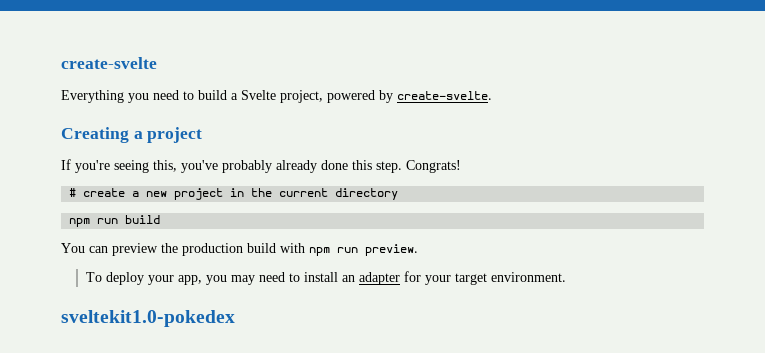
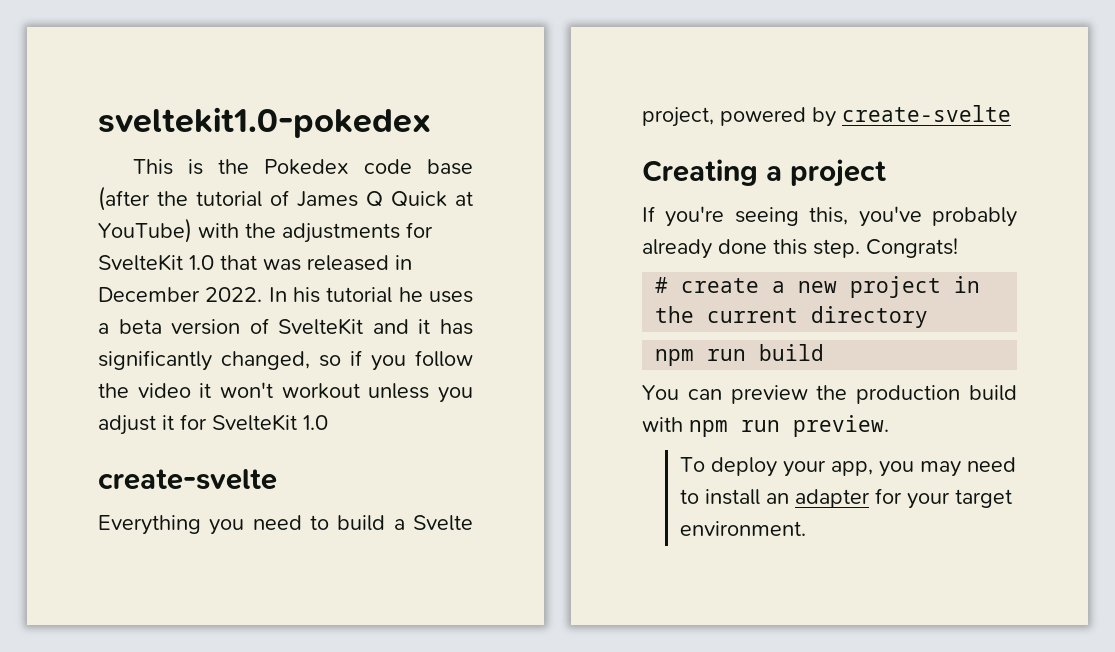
(61, 63) none -> [98,107,431,138] [133,159,473,175] [98,186,473,211] [98,218,433,243] [98,254,412,271] [98,287,473,303] [98,318,473,335] [98,350,473,371] [98,382,473,403] [98,414,328,435] sveltekit1.0-pokedex // This is the Pokedex code base (after the tutorial of James Q Quick at YouTube) with the adjustments for SvelteKit 1.0 that was released in December 2022. In his tutorial he uses a beta version of SvelteKit and it has significantly changed, so if you follow the video it won't workout unless you adjust it for SvelteKit 1.0 //
[397,91,492,100] create-svelte. -> [842,105,1011,122] create-svelte
[61,310,235,327] // sveltekit1.0-pokedex -> (807, 528) none

